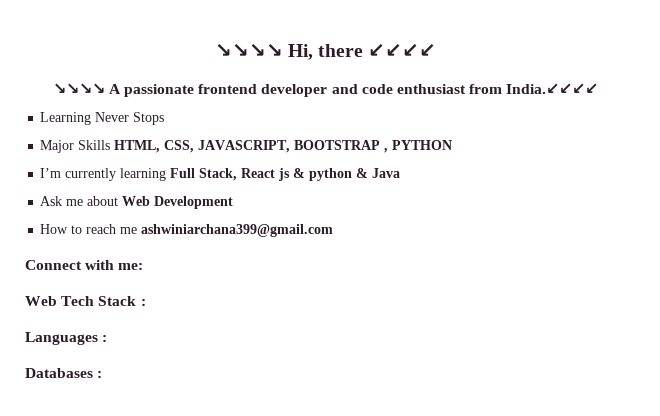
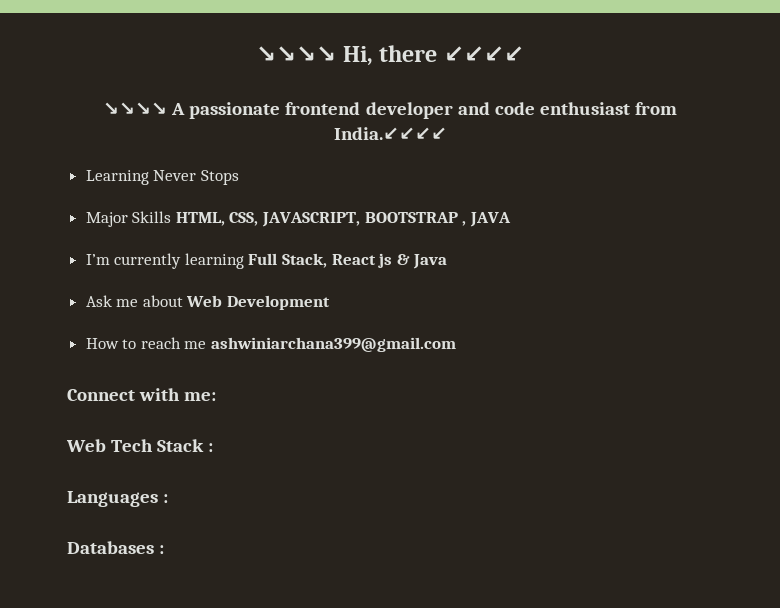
[392,140,453,150] PYTHON -> [469,212,511,227] JAVA
[309,168,369,181] python & -> (410, 259) none

